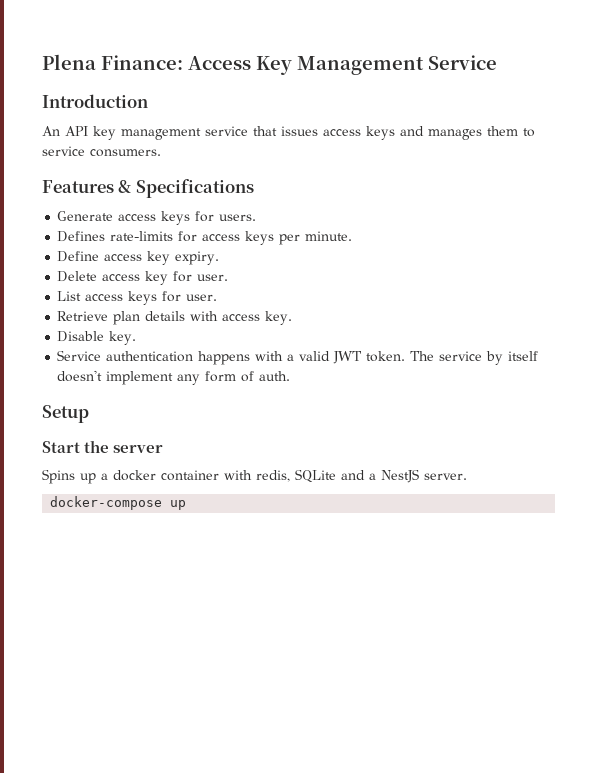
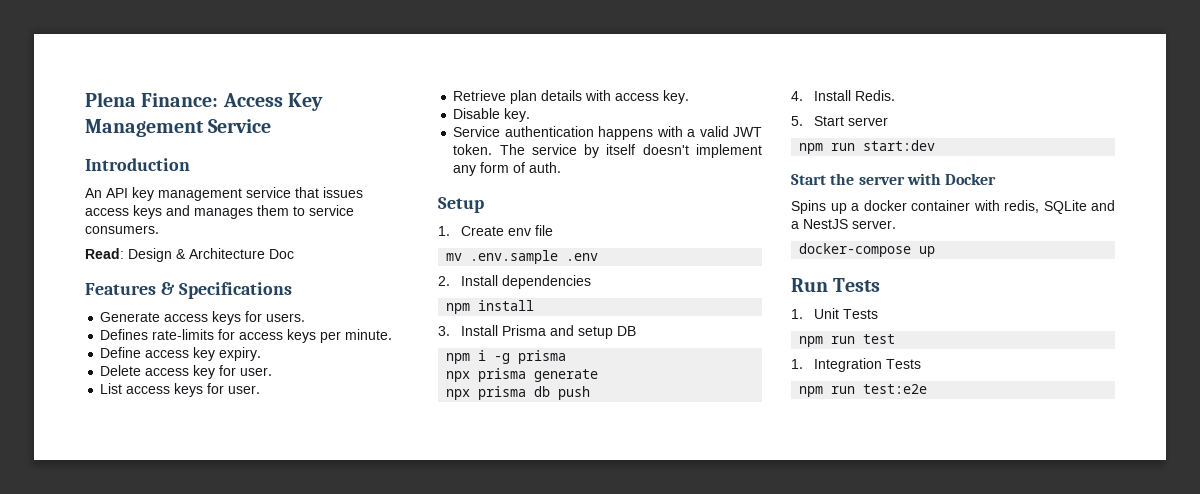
(161, 153) none -> [85,248,294,262] // Read: Design & Architecture Doc
(89, 414) none -> [438,225,553,236] [446,250,599,264] [438,275,591,289] [446,300,535,314] [438,325,636,339] [446,350,567,364] [446,368,599,382] [446,386,591,400] [791,90,895,101] [791,116,888,126] [799,140,936,154] // 1. Create env file // mv .env.sample .env // 2. Install dependencies // npm install // 3. Install Prisma and setup DB // npm i -g prisma // npx prisma generate // npx prisma db push // 4. Install Redis. // 5. Start server // npm run start:dev
(164, 449) none -> [906,173,997,185] with Docker
(187, 505) none -> [791,278,881,292] [791,308,878,319] [799,334,896,347] [791,358,921,372] [799,384,928,397] // Run Tests // 1. Unit Tests // npm run test // 1. Integration Tests // npm run test:e2e

